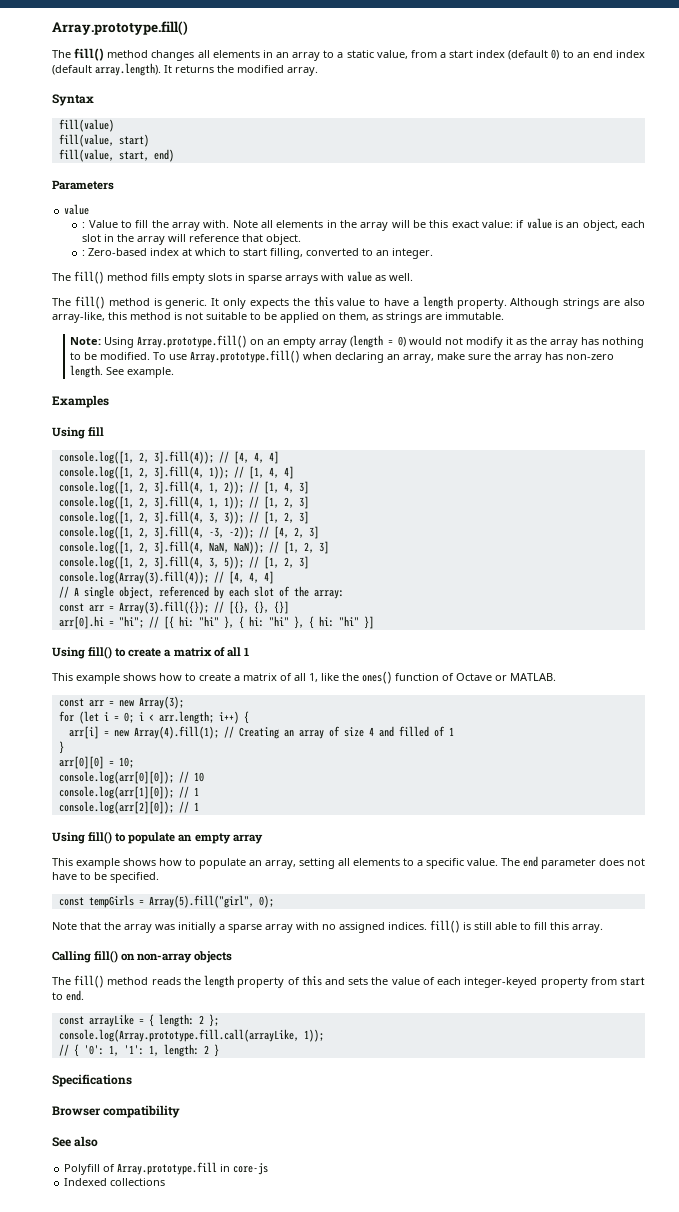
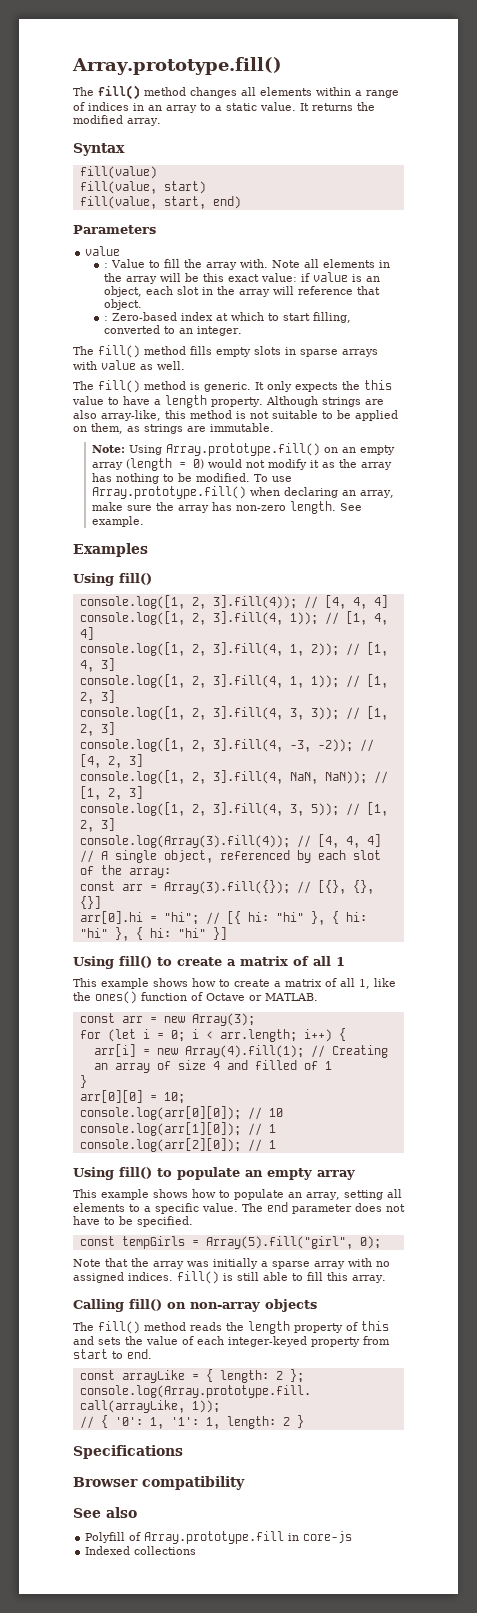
(260, 54) none -> [316,87,399,98] [73,102,129,111] within a range of indices
[376,49,645,60] [52,63,161,76] value, from a start index (default 0) to an end index (default array.length). -> [260,102,296,111] value.
[88,427,105,436] fill -> [119,573,152,585] fill()

